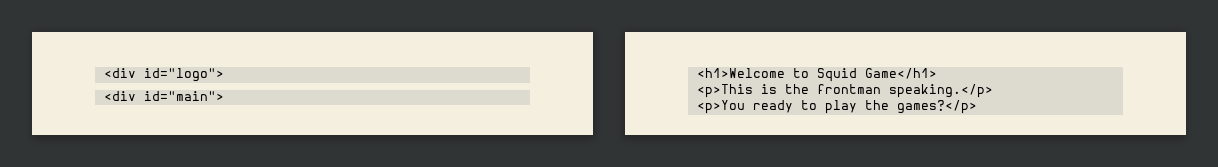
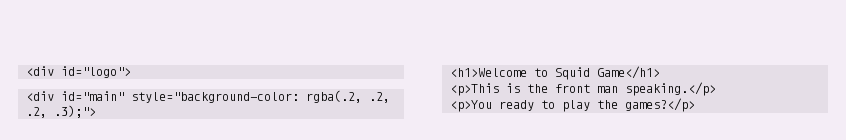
[143,91,224,101] id="main"> -> [60,90,390,103] [25,105,96,118] id="main" style="background-color: rgba(.2, .2, .2, .3);">
[816,84,881,94] frontman -> [554,84,618,93] front man

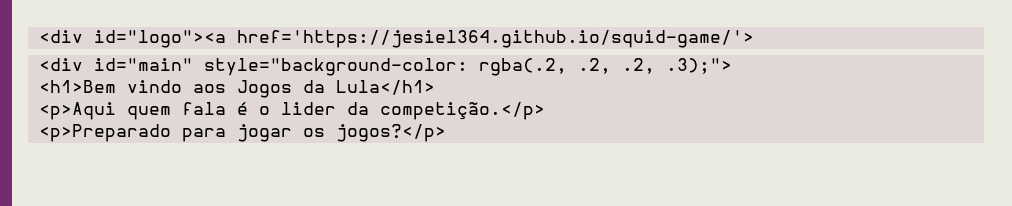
[25,66,131,78] <div id="logo"> -> [38,30,754,48] <div id="logo"><a href='https://jesiel364.github.io/squid-game/'>
[449,66,660,80] [449,82,716,96] [449,98,695,112] <h1>Welcome to Squid Game</h1> // <p>This is the front man speaking.</p> // <p>You ready to play the games?</p> -> [38,80,435,98] [38,102,545,120] [38,124,446,142] <h1>Bem vindo aos Jogos da Lula</h1> // <p>Aqui quem fala é o lider da competição.</p> // <p>Preparado para jogar os jogos?</p>

